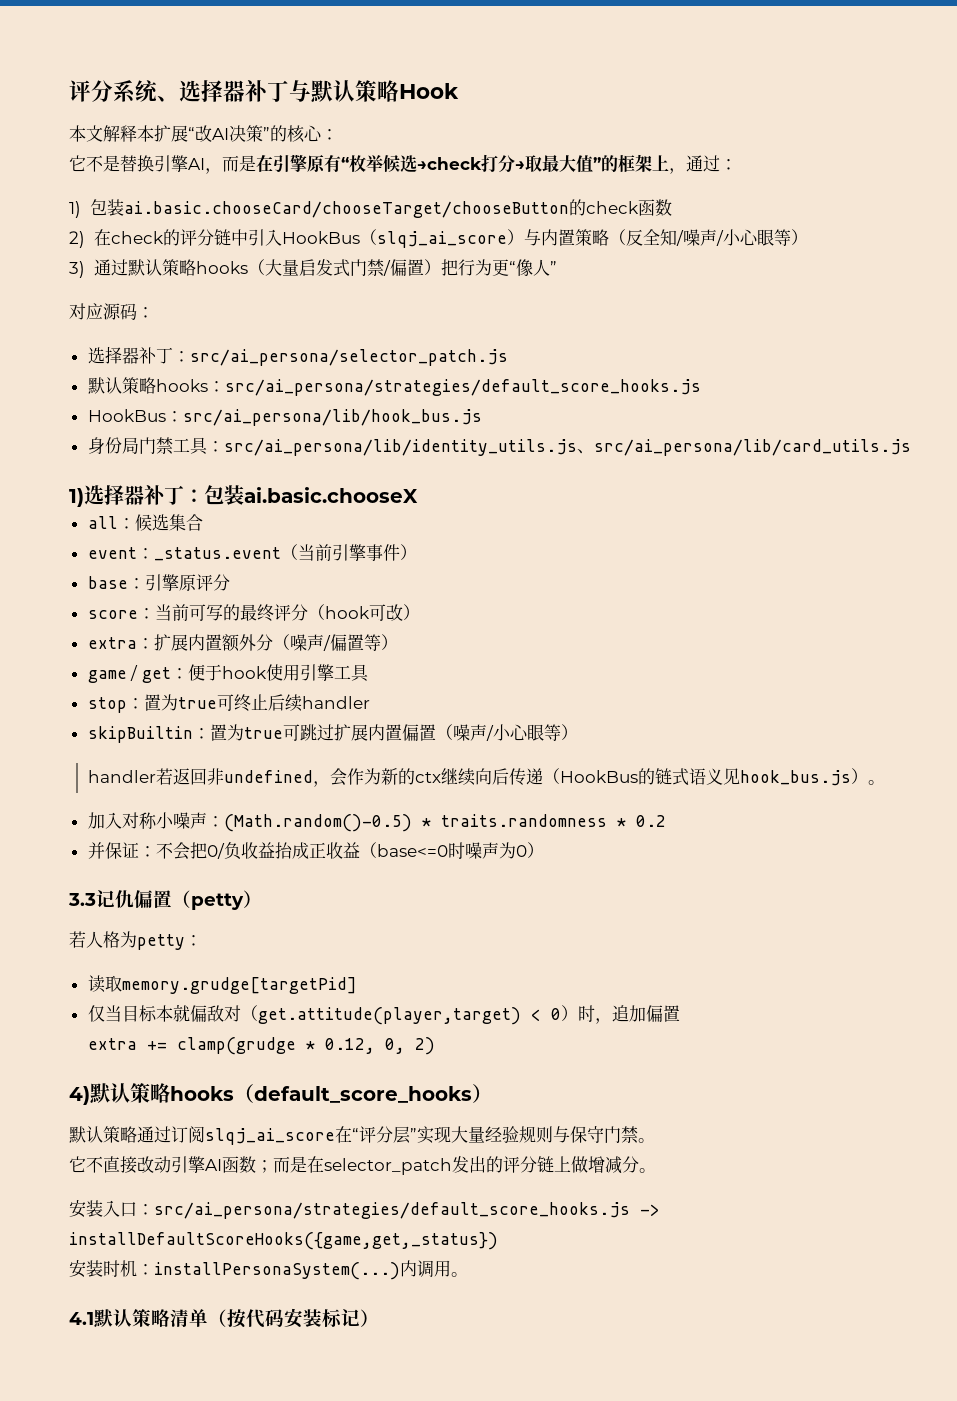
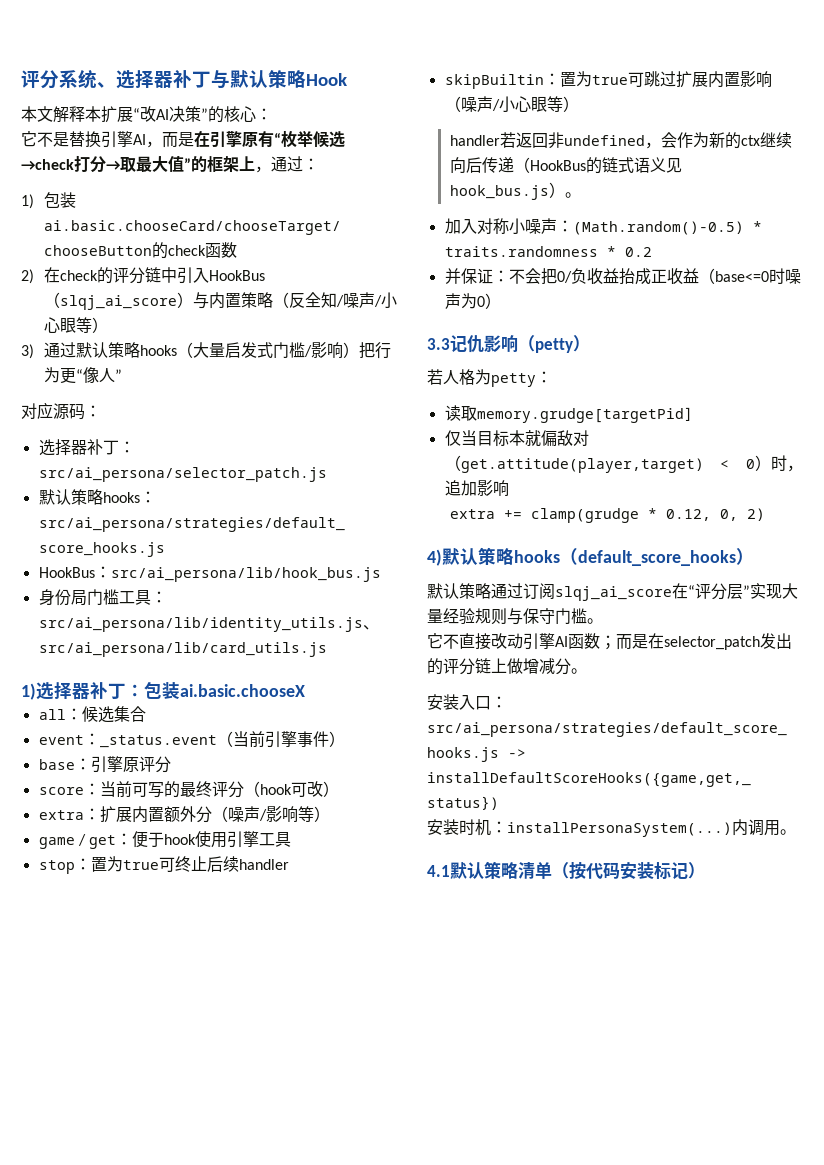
[366,259,424,277] 禁/偏置 -> [288,342,343,359] 槛/影响
[155,437,173,455] 禁 -> [102,589,119,605] 槛
[329,634,364,651] 偏置 -> [265,806,298,823] 影响
[401,724,436,741] 偏置 -> [739,71,772,88] 影响
[134,890,172,908] 偏置 -> [484,335,518,353] 影响
[645,1005,680,1022] 偏置 -> [476,480,509,497] 影响
[621,1126,638,1144] 禁 -> [571,608,587,624] 槛

